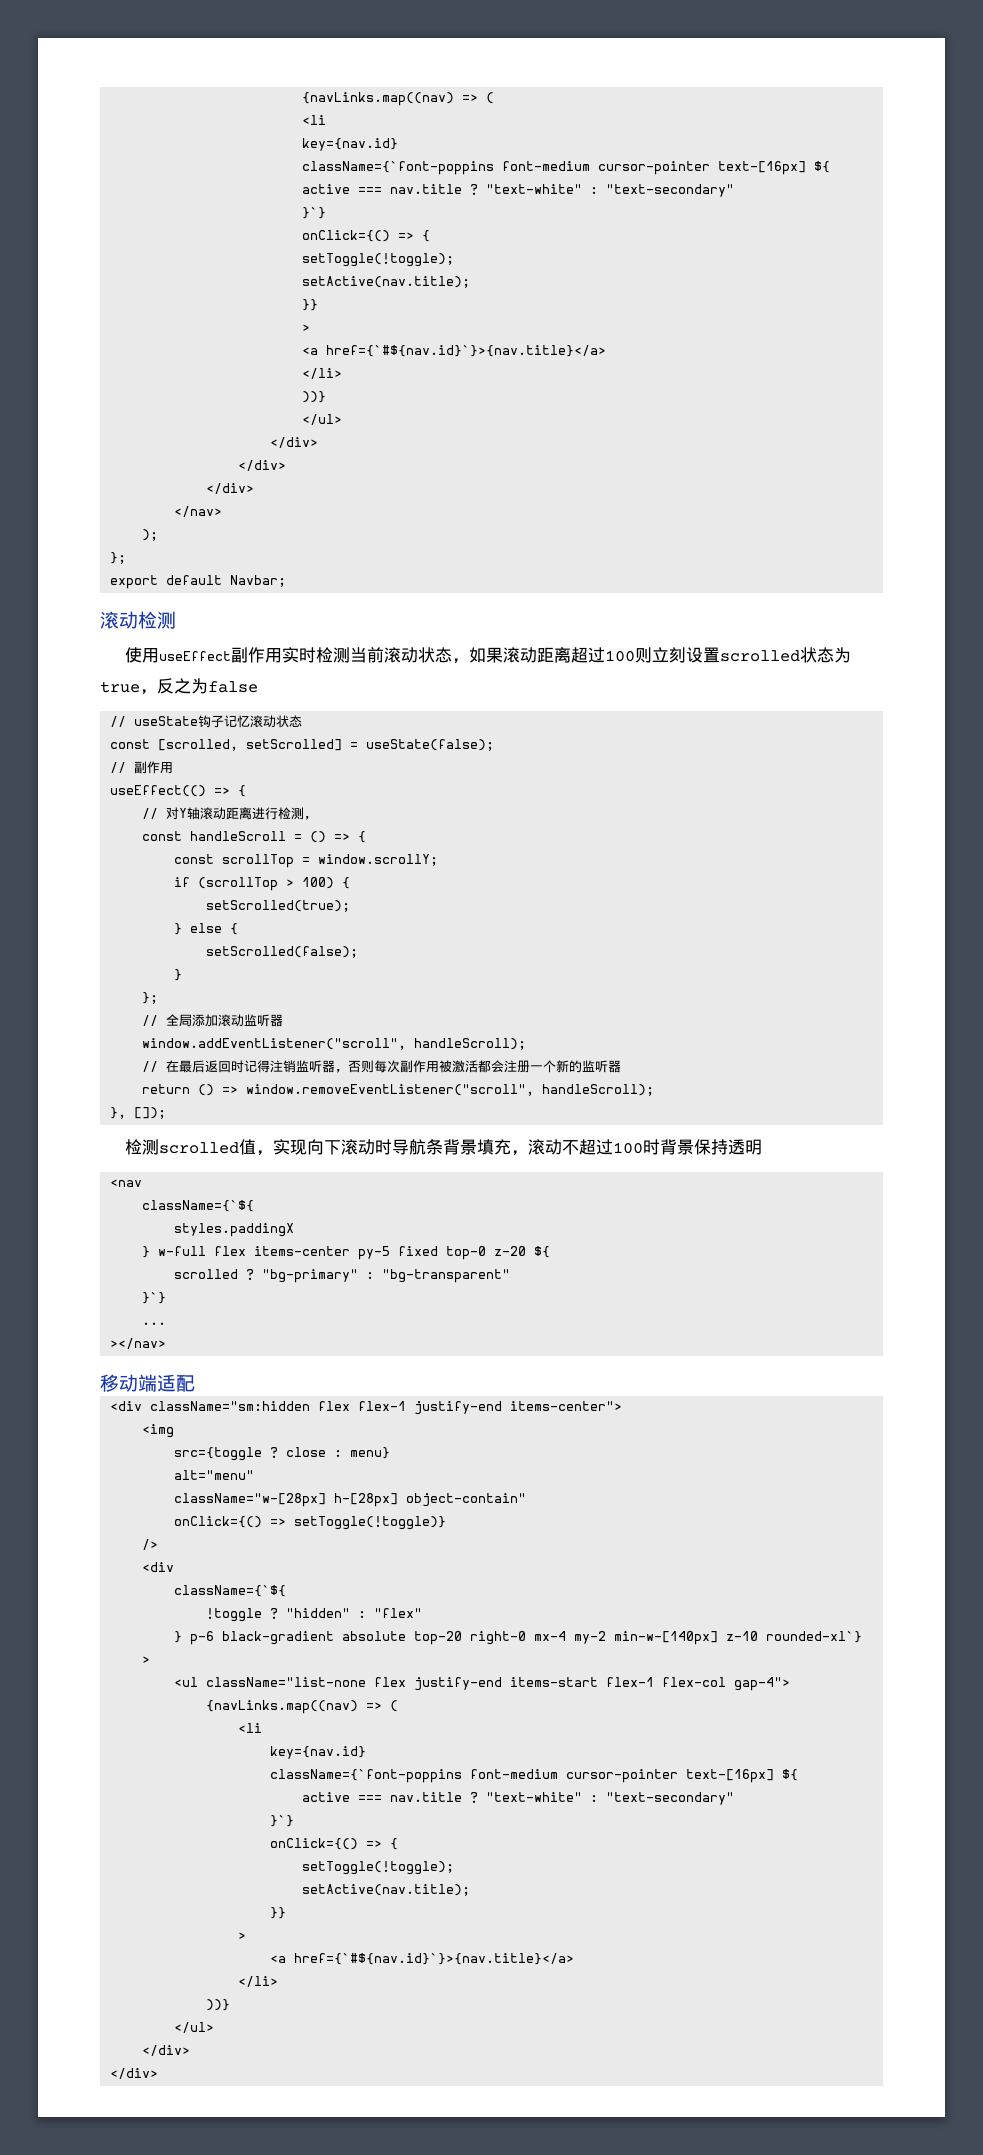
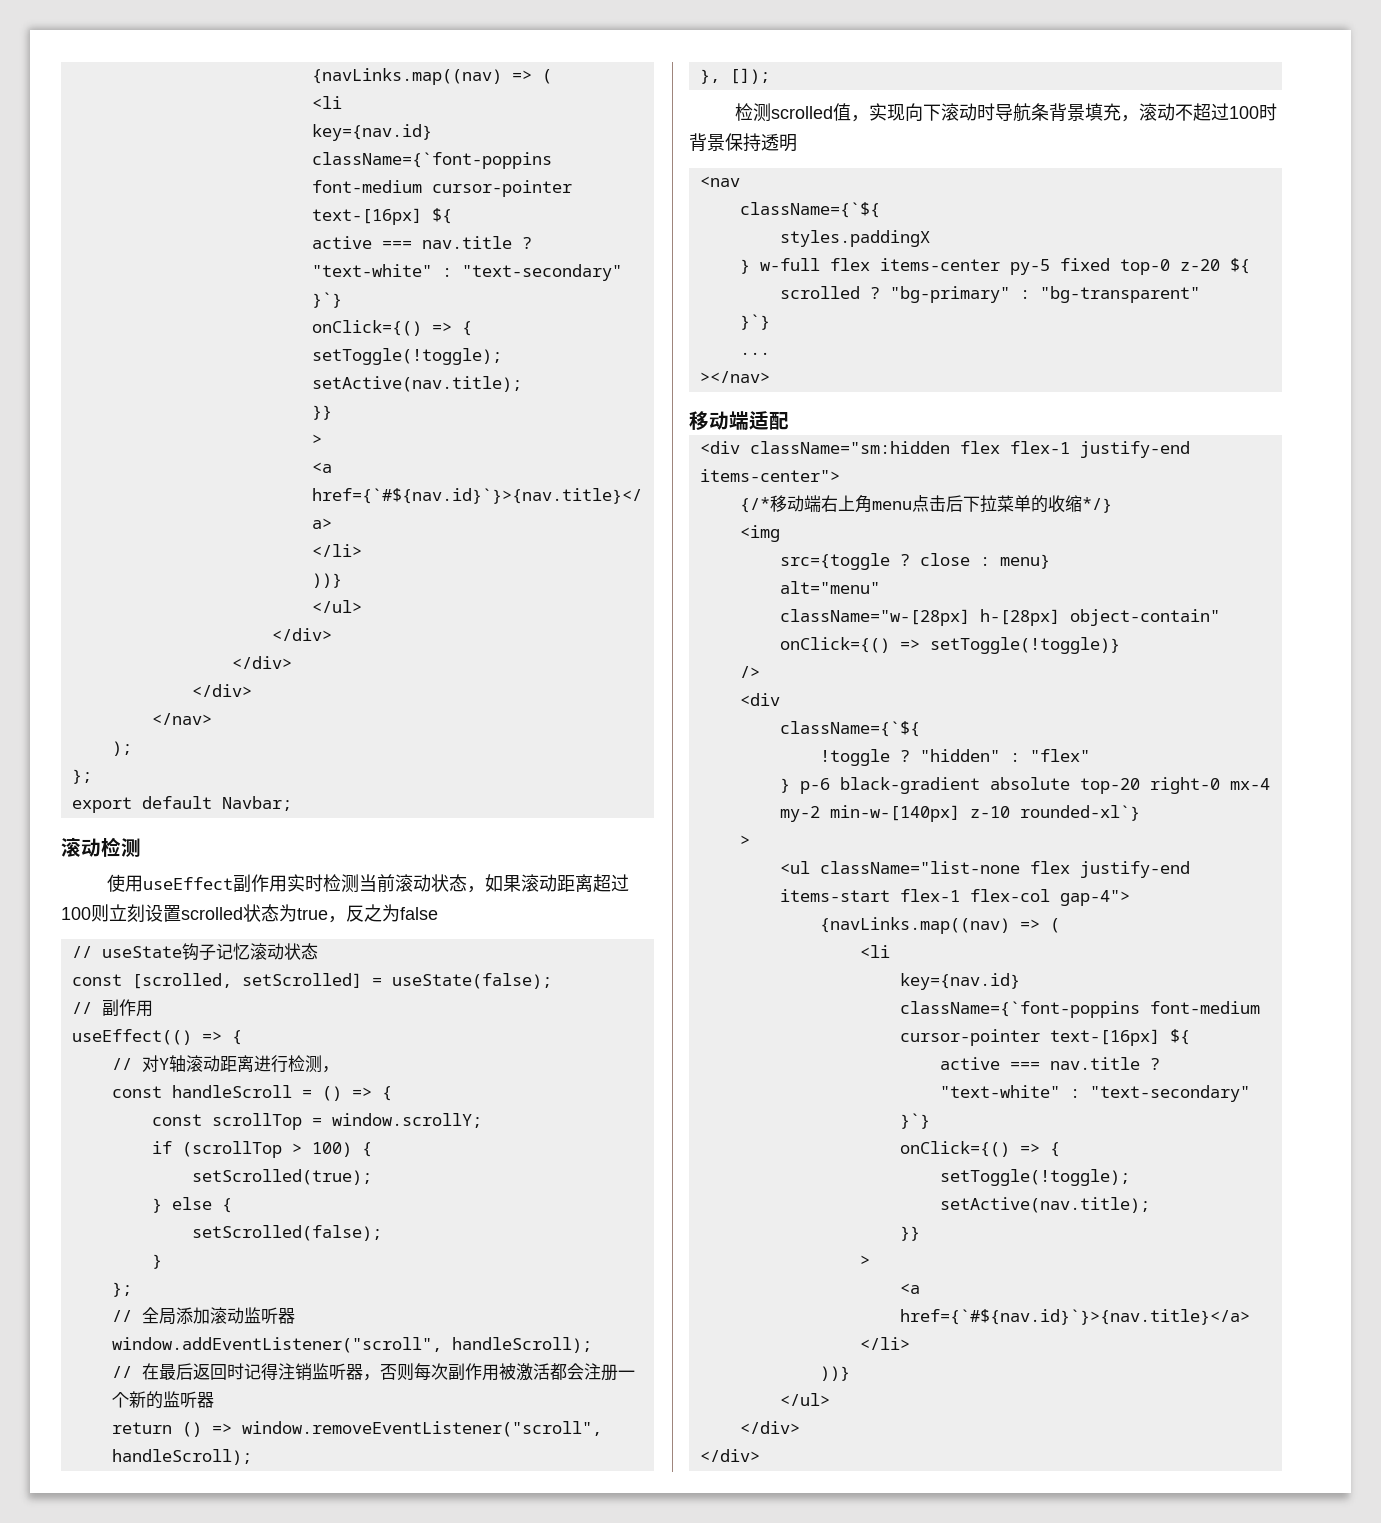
(623, 1406) none -> [739,495,1112,513] // {/*移动端右上角menu点击后下拉菜单的收缩*/}

